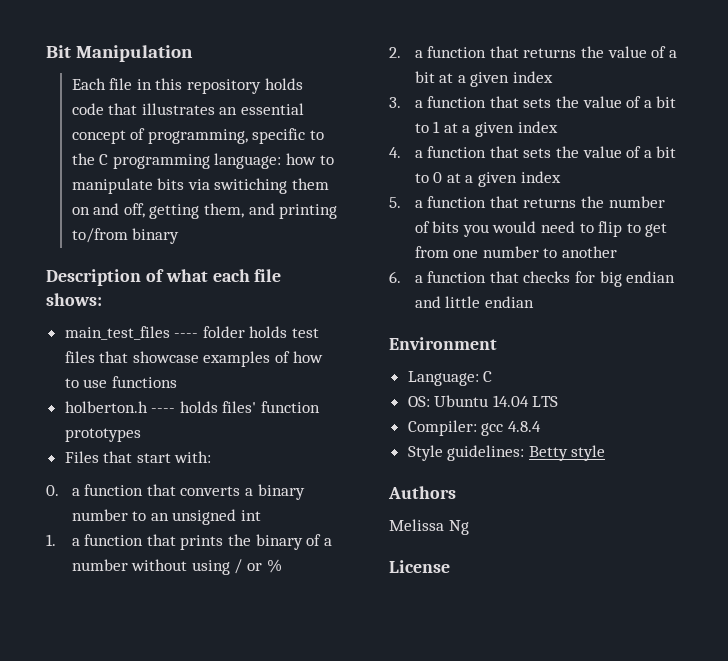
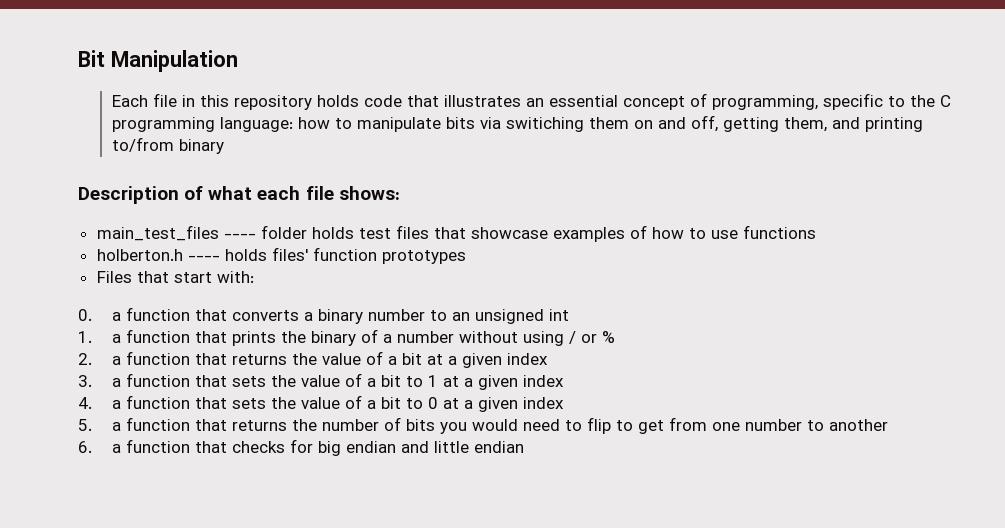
[389,337,497,350] [407,371,493,386] [407,395,559,407] [407,420,541,436] [407,445,606,461] [388,486,456,499] [389,519,469,535] [389,560,450,573] // Environment // Language: C // OS: Ubuntu 14.04 LTS // Compiler: gcc 4.8.4 // Style guidelines: Betty style // Authors // Melissa Ng // License -> (524, 447) none

